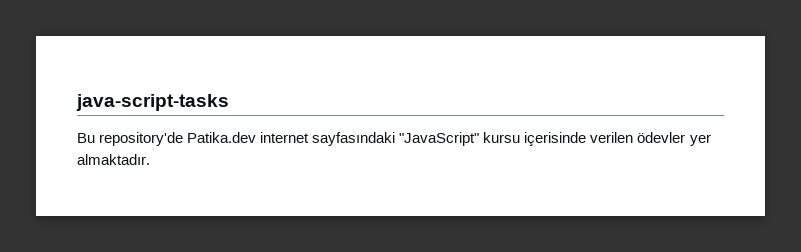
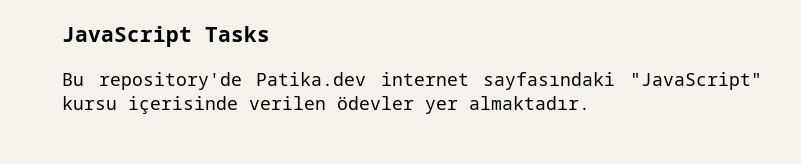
[76,94,229,111] java-script-tasks -> [62,26,270,47] JavaScript Tasks

